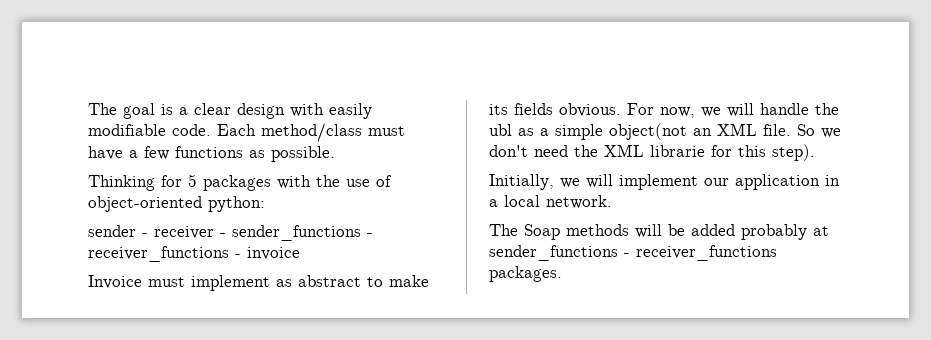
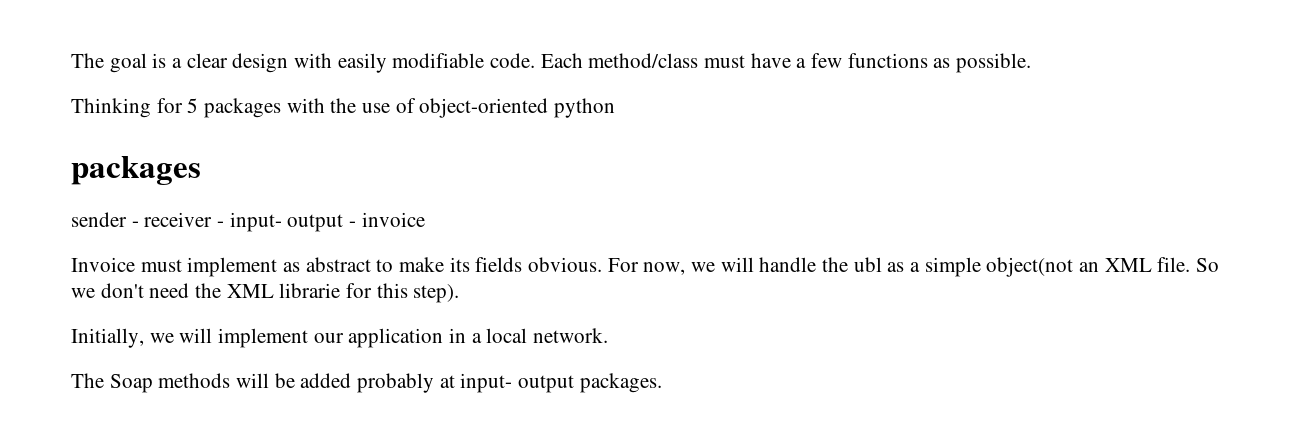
[208,196,265,212] python: -> [554,98,616,118] [71,156,201,185] python // packages
[232,225,373,241] [88,246,229,262] sender_functions - receiver_functions -> [229,212,344,232] input- output
[489,245,777,261] sender_functions - receiver_functions -> [460,373,575,393] input- output

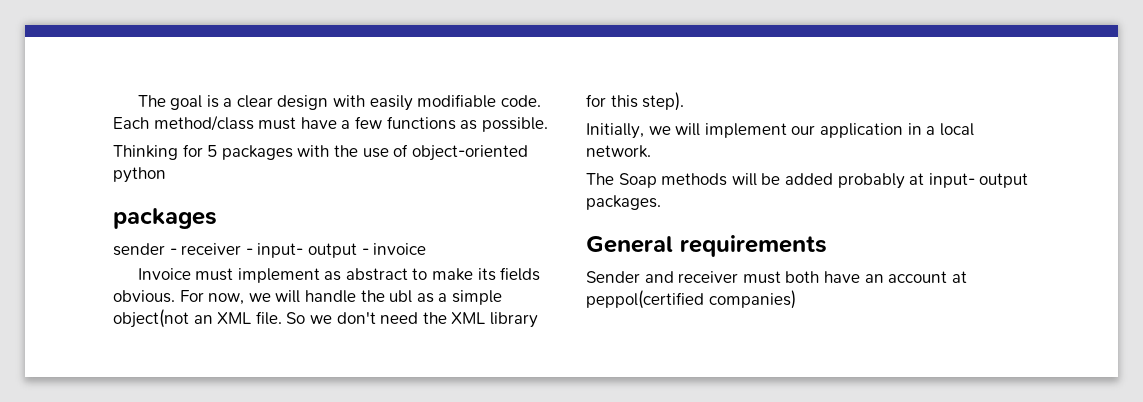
[279,283,341,298] librarie -> [489,312,538,328] library
(662, 383) none -> [586,235,827,257] [586,271,967,284] [586,290,796,309] // General requirements // Sender and receiver must both have an account at peppol(certified companies)

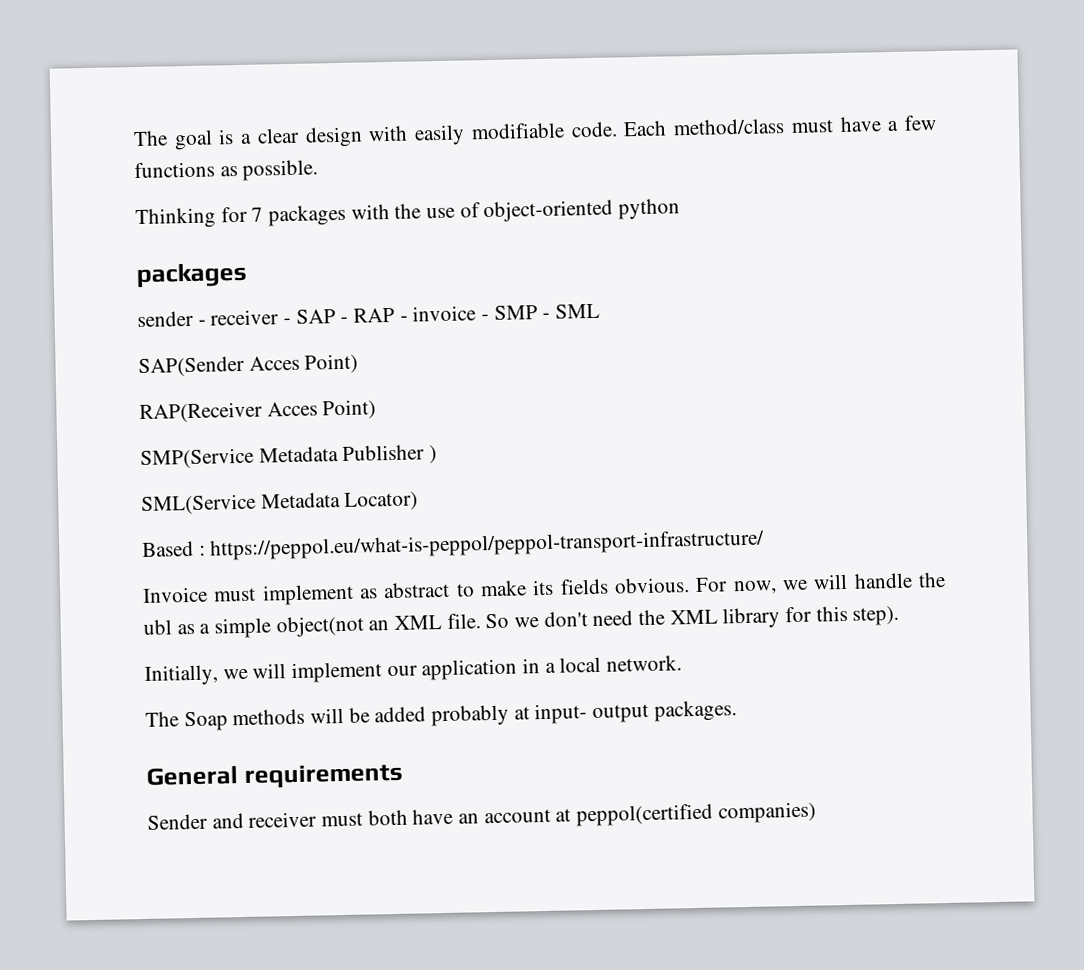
[207,145,218,157] 5 -> [251,207,264,222] 7
[257,243,357,258] input- output -> [295,307,396,324] SAP - RAP
(427, 249) none -> [481,303,601,321] [138,353,359,378] [139,399,377,423] [140,444,438,469] [141,491,419,515] [142,529,766,561] - SMP - SML // SAP(Sender Acces Point) // RAP(Receiver Acces Point) // SMP(Service Metadata Publisher ) // SML(Service Metadata Locator) // Based : https://peppol.eu/what-is-peppol/peppol-transport-infrastructure/

